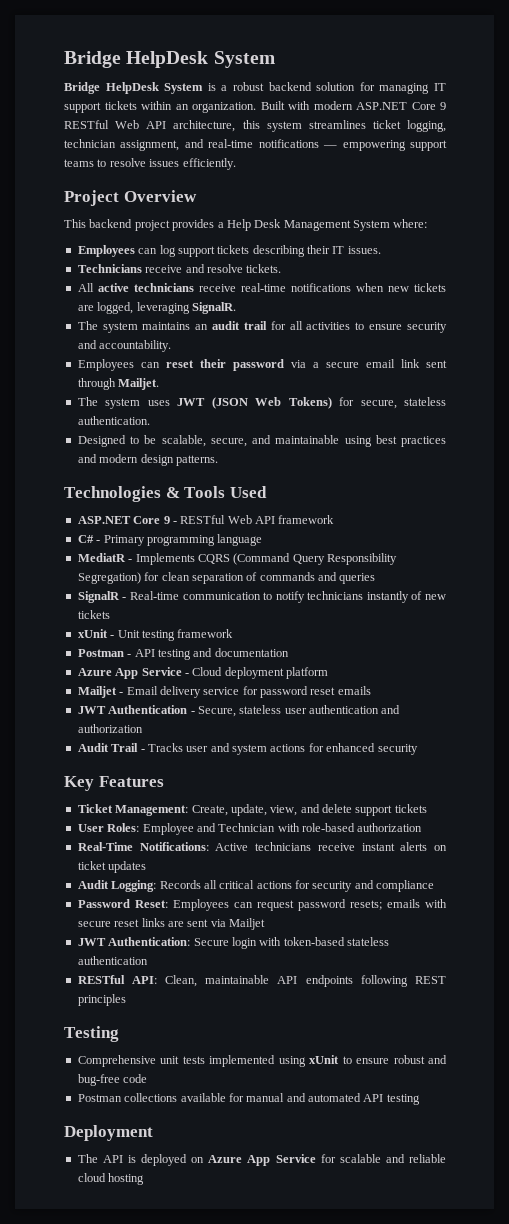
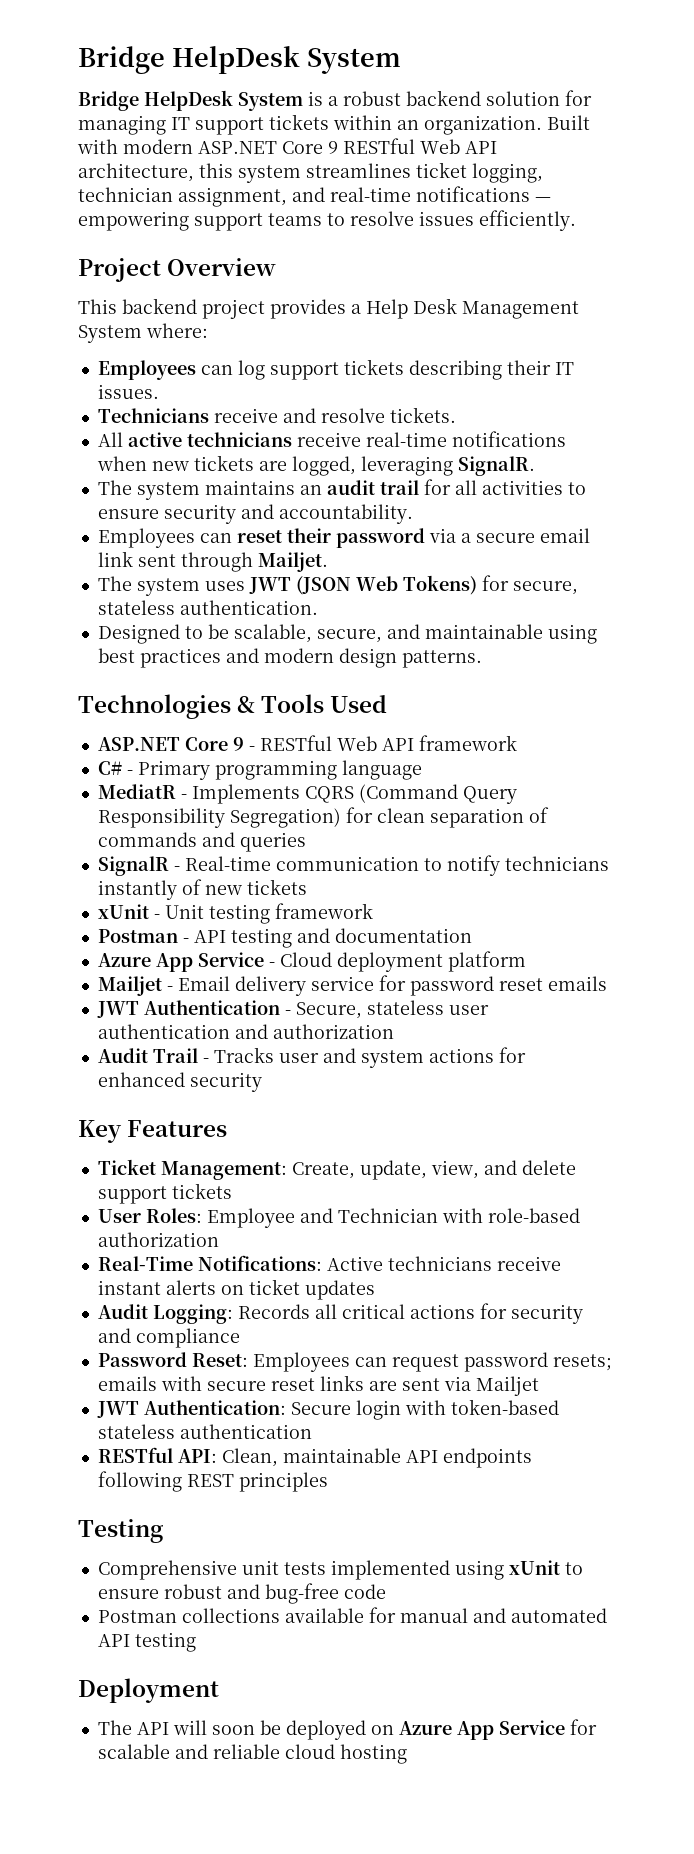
[127,1155,136,1163] is -> [172,1720,281,1735] will soon be

